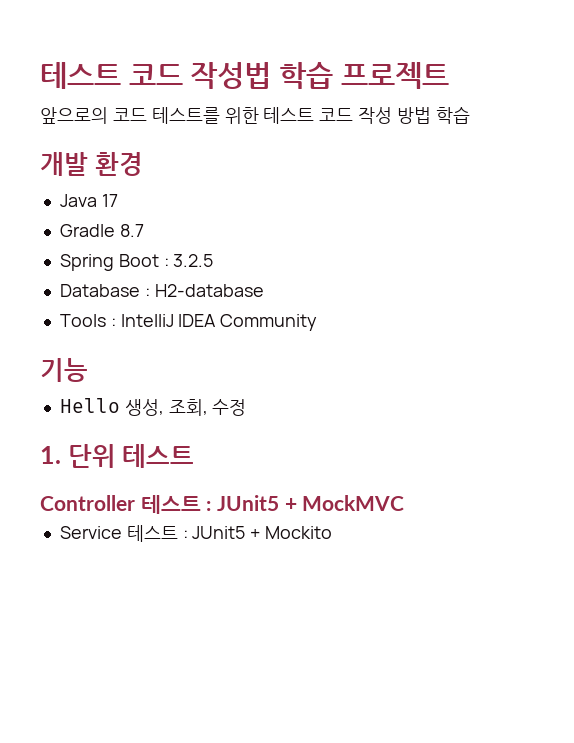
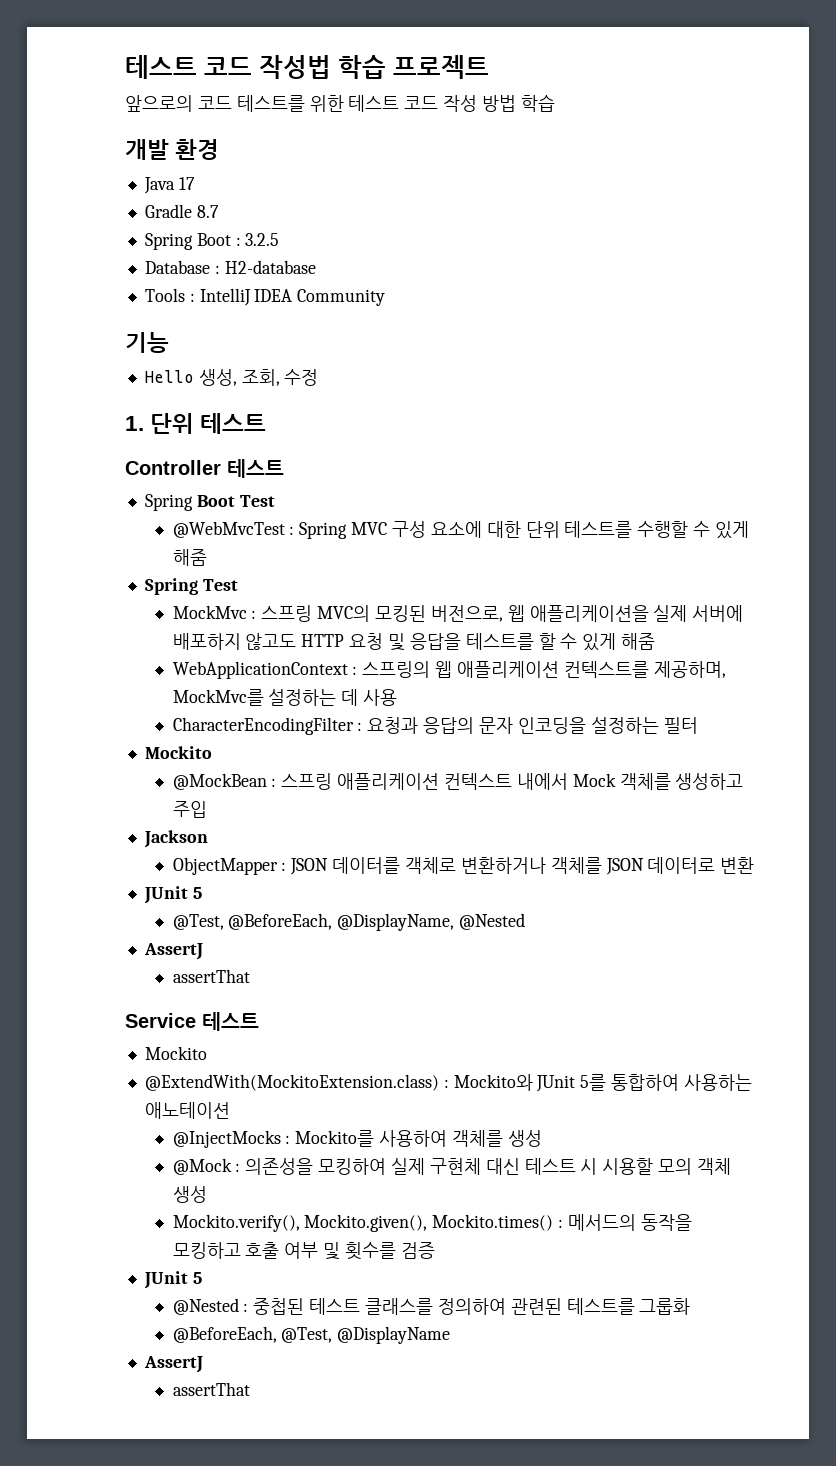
[206,495,405,511] [59,525,333,542] : JUnit5 + MockMVC // Service 테스트 : JUnit5 + Mockito -> [144,494,275,511] [172,521,750,539] [172,549,207,566] [144,578,238,595] [172,605,744,622] [172,633,656,651] [172,661,726,679] [172,689,398,706] [172,717,698,735] [144,746,212,759] [172,773,744,790] [172,801,207,818] [143,830,208,848] [172,857,755,875] [143,886,202,904] [172,913,526,931] [143,943,203,960] [172,969,250,983] [125,1012,259,1031] [144,1046,207,1060] [144,1074,752,1092] [144,1102,230,1119] [172,1130,542,1148] [172,1158,732,1175] [172,1186,207,1203] [172,1214,692,1232] [172,1242,435,1260] [143,1271,202,1289] [172,1298,691,1315] [172,1326,451,1344] [143,1356,203,1373] [172,1382,250,1396] // Spring Boot Test // @WebMvcTest : Spring MVC 구성 요소에 대한 단위 테스트를 수행할 수 있게 해줌 // Spring Test // MockMvc : 스프링 MVC의 모킹된 버전으로, 웹 애플리케이션을 실제 서버에 배포하지 않고도 HTTP 요청 및 응답을 테스트를 할 수 있게 해줌 // WebApplicationContext : 스프링의 웹 애플리케이션 컨텍스트를 제공하며, MockMvc를 설정하는 데 사용 // CharacterEncodingFilter : 요청과 응답의 문자 인코딩을 설정하는 필터 // Mockito // @MockBean : 스프링 애플리케이션 컨텍스트 내에서 Mock 객체를 생성하고 주입 // Jackson // ObjectMapper : JSON 데이터를 객체로 변환하거나 객체를 JSON 데이터로 변환 // JUnit 5 // @Test, @BeforeEach, @DisplayName, @Nested // AssertJ // assertThat // Service 테스트 // Mockito // @ExtendWith(MockitoExtension.class) : Mockito와 JUnit 5를 통합하여 사용하는 애노테이션 // @InjectMocks : Mockito를 사용하여 객체를 생성 // @Mock : 의존성을 모킹하여 실제 구현체 대신 테스트 시 시용할 모의 객체 생성 // Mockito.verify(), Mockito.given(), Mockito.times() : 메서드의 동작을 모킹하고 호출 여부 및 횟수를 검증 // JUnit 5 // @Nested : 중첩된 테스트 클래스를 정의하여 관련된 테스트를 그룹화 // @BeforeEach, @Test, @DisplayName // AssertJ // assertThat

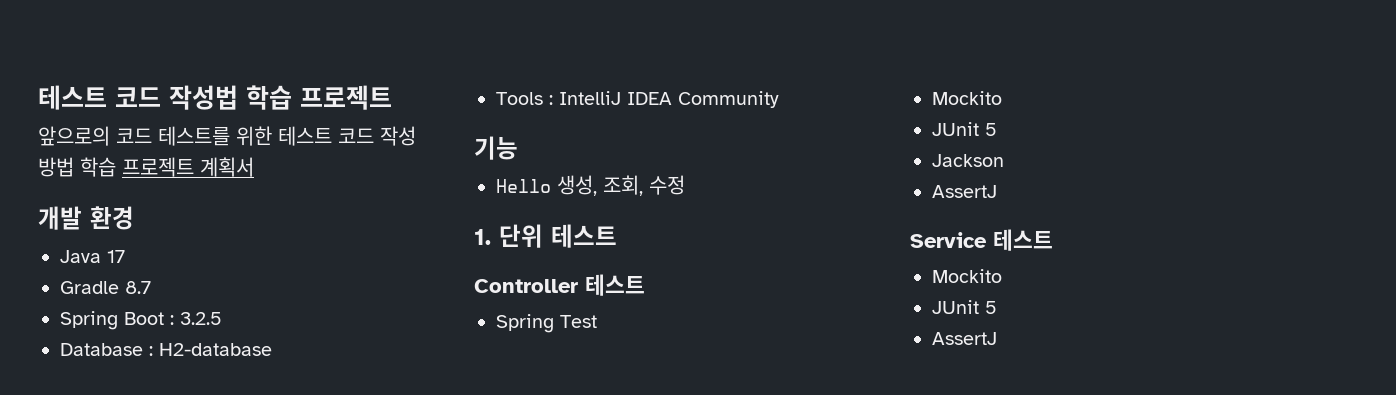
(555, 103) none -> [122,157,254,177] 프로젝트 계획서
[196,495,275,507] [172,521,750,539] [172,549,207,566] [144,578,238,595] [172,605,744,622] [172,633,656,651] [172,661,726,679] [172,689,398,706] [172,717,698,735] [144,746,212,759] [172,773,744,790] [172,801,207,818] [143,830,208,848] [172,857,755,875] [143,886,202,904] [172,913,526,931] [143,943,203,960] [172,969,250,983] Boot Test // @WebMvcTest : Spring MVC 구성 요소에 대한 단위 테스트를 수행할 수 있게 해줌 // Spring Test // MockMvc : 스프링 MVC의 모킹된 버전으로, 웹 애플리케이션을 실제 서버에 배포하지 않고도 HTTP 요청 및 응답을 테스트를 할 수 있게 해줌 // WebApplicationContext : 스프링의 웹 애플리케이션 컨텍스트를 제공하며, MockMvc를 설정하는 데 사용 // CharacterEncodingFilter : 요청과 응답의 문자 인코딩을 설정하는 필터 // Mockito // @MockBean : 스프링 애플리케이션 컨텍스트 내에서 Mock 객체를 생성하고 주입 // Jackson // ObjectMapper : JSON 데이터를 객체로 변환하거나 객체를 JSON 데이터로 변환 // JUnit 5 // @Test, @BeforeEach, @DisplayName, @Nested // AssertJ // assertThat -> [560,315,597,328] [932,91,1002,105] [932,122,997,136] [932,154,1004,167] [932,185,997,198] Test // Mockito // JUnit 5 // Jackson // AssertJ
[144,1074,752,1092] [144,1102,230,1119] [172,1130,542,1148] [172,1158,732,1175] [172,1186,207,1203] [172,1214,692,1232] [172,1242,435,1260] [143,1271,202,1289] [172,1298,691,1315] [172,1326,451,1344] [143,1356,203,1373] [172,1382,250,1396] @ExtendWith(MockitoExtension.class) : Mockito와 JUnit 5를 통합하여 사용하는 애노테이션 // @InjectMocks : Mockito를 사용하여 객체를 생성 // @Mock : 의존성을 모킹하여 실제 구현체 대신 테스트 시 시용할 모의 객체 생성 // Mockito.verify(), Mockito.given(), Mockito.times() : 메서드의 동작을 모킹하고 호출 여부 및 횟수를 검증 // JUnit 5 // @Nested : 중첩된 테스트 클래스를 정의하여 관련된 테스트를 그룹화 // @BeforeEach, @Test, @DisplayName // AssertJ // assertThat -> [932,300,997,314] [932,332,997,345] JUnit 5 // AssertJ

